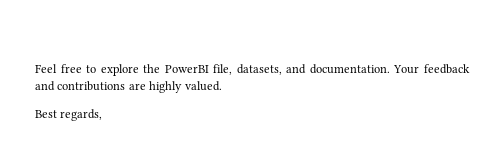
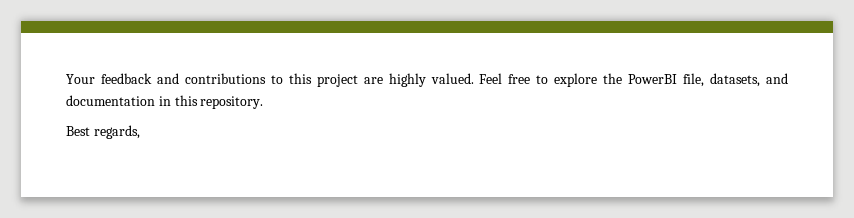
(35, 68) none -> [66,73,474,87] Your feedback and contributions to this project are highly valued.
[309,64,470,74] [35,81,222,93] documentation. Your feedback and contributions are highly valued. -> [66,95,264,109] documentation in this repository.

